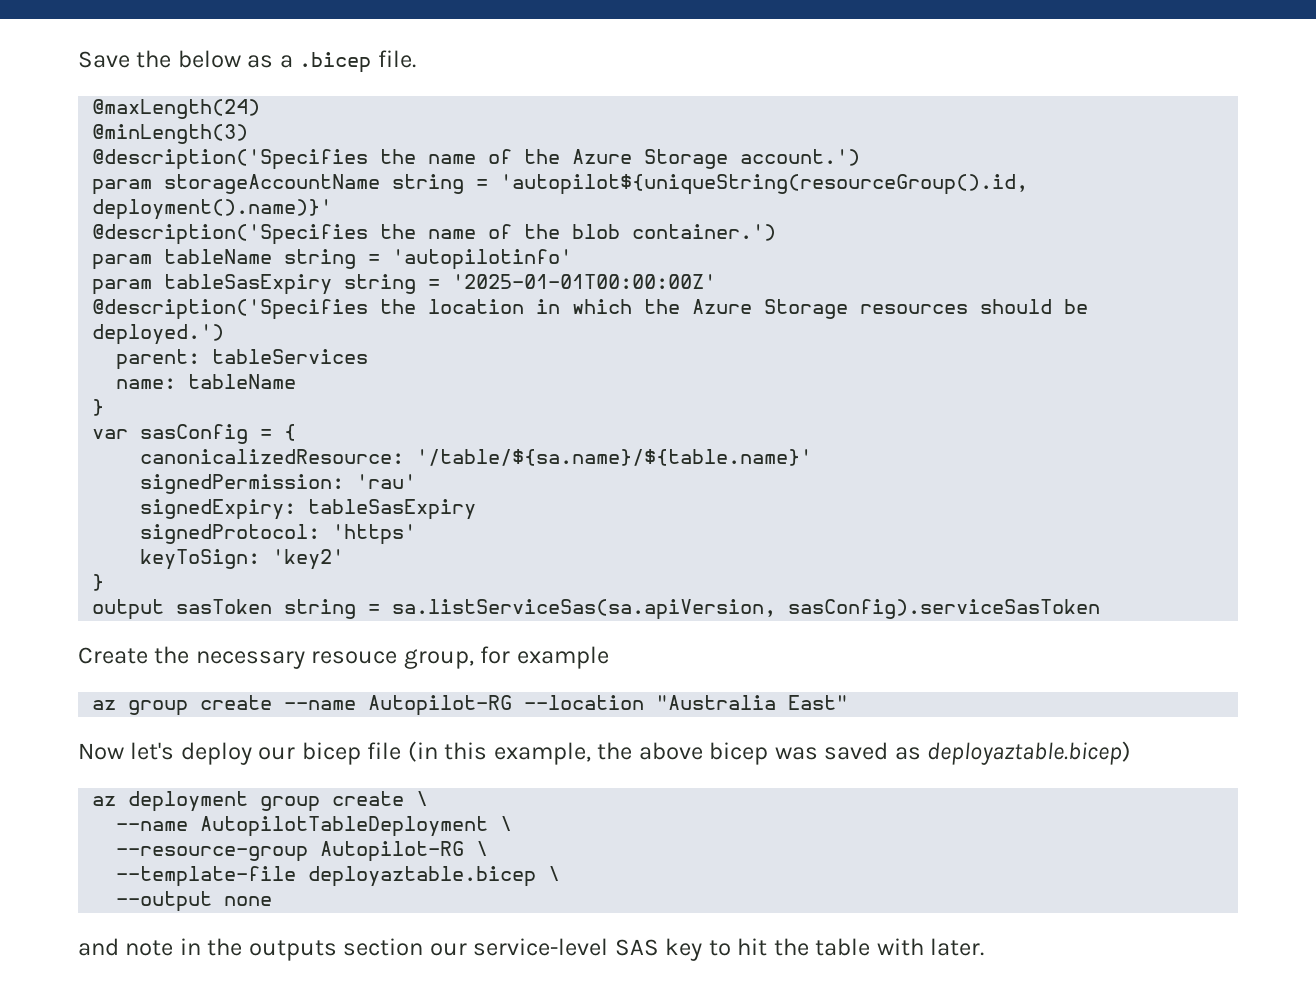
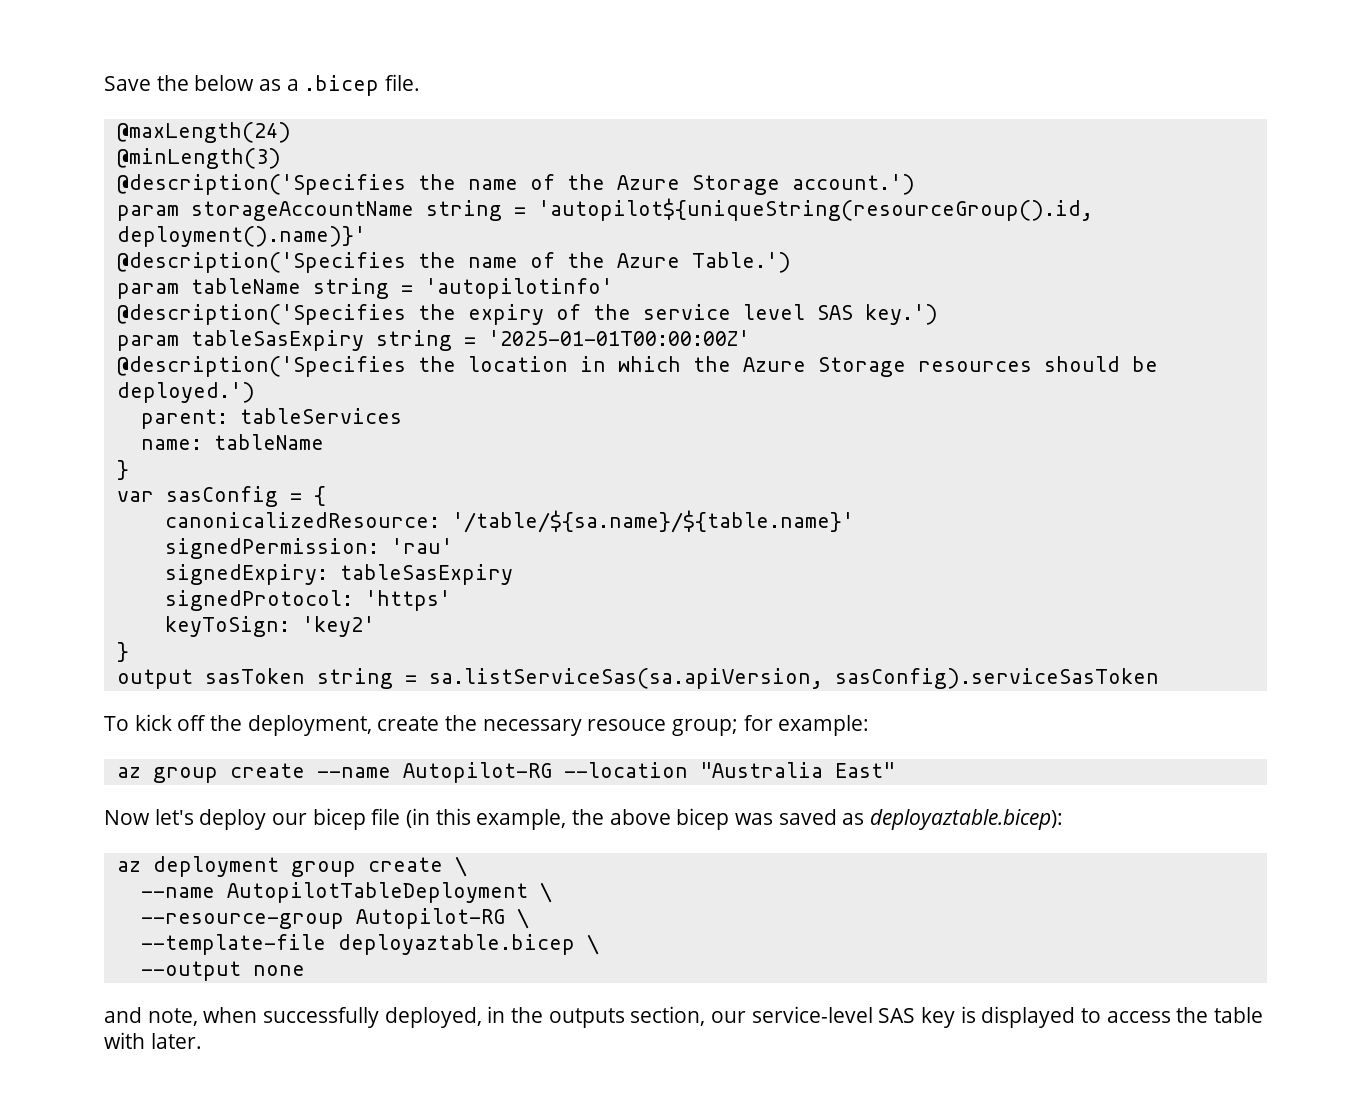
[572,224,777,241] blob container.') -> [616,252,791,273] Azure Table.')
(573, 259) none -> [116,304,938,325] // @description('Specifies the expiry of the service level SAS key.')
[78,646,609,669] Create the necessary resouce group, for example -> [104,714,870,736] To kick off the deployment, create the necessary resouce group; for example:
[927,741,1132,765] deployaztable.bicep) -> [870,809,1064,830] deployaztable.bicep):
[125,940,174,956] note -> [147,1007,482,1028] note, when successfully deployed,
[343,938,424,956] section -> [630,1006,706,1026] section,
[708,938,768,956] to hit -> [960,1006,1171,1028] is displayed to access

